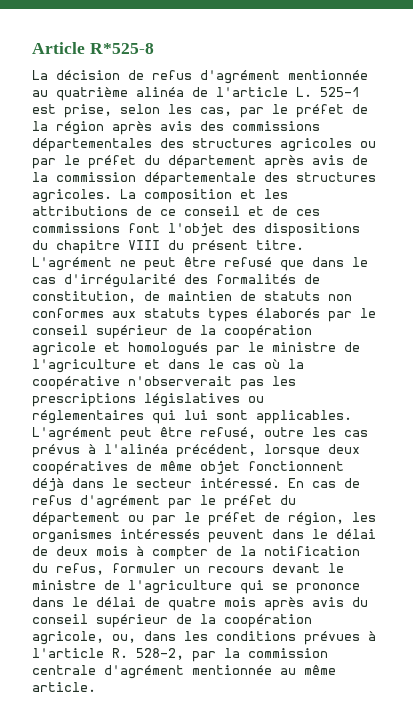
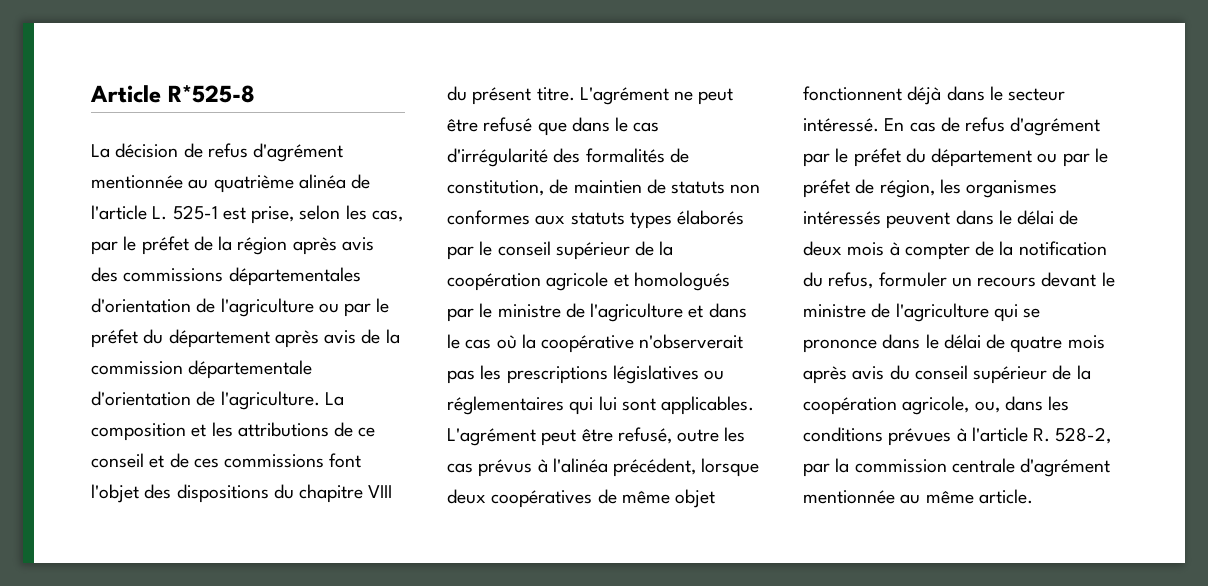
[160,138,352,152] des structures agricoles -> [91,298,314,317] d'orientation de l'agriculture
[264,172,376,182] [32,189,112,203] des structures agricoles. -> [91,391,320,410] d'orientation de l'agriculture.

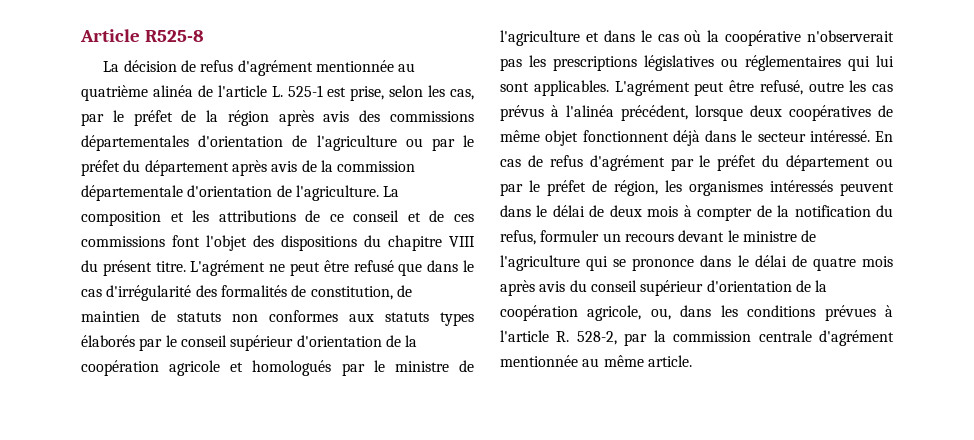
[167,85,255,103] R*525-8 -> [144,30,204,42] R525-8
(630, 251) none -> [296,335,382,347] d'orientation
(1048, 375) none -> [706,280,792,292] d'orientation

